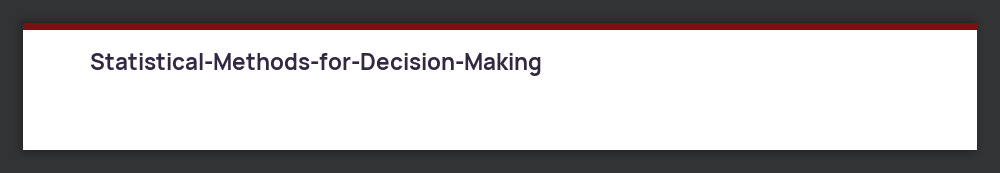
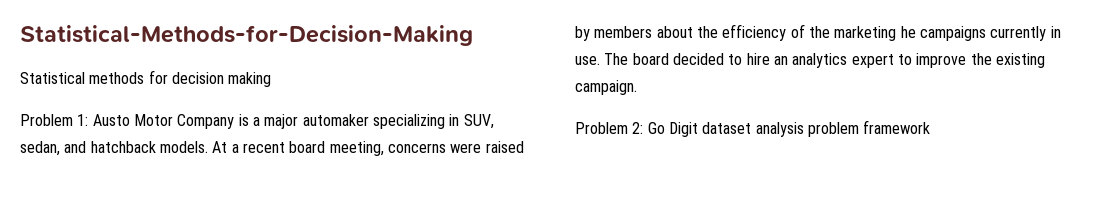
(542, 64) none -> [20,70,272,87] [20,114,494,129] [20,141,524,156] [575,24,1061,41] [575,53,1045,68] [575,80,637,95] [575,120,931,137] // Statistical methods for decision making // Problem 1: Austo Motor Company is a major automaker specializing in SUV, sedan, and hatchback models. At a recent board meeting, concerns were raised by members about the efficiency of the marketing he campaigns currently in use. The board decided to hire an analytics expert to improve the existing campaign. // Problem 2: Go Digit dataset analysis problem framework

